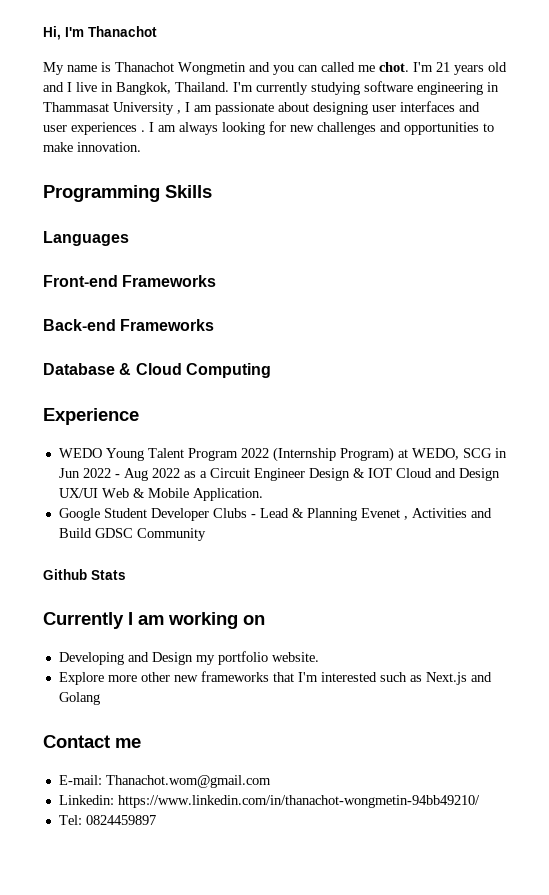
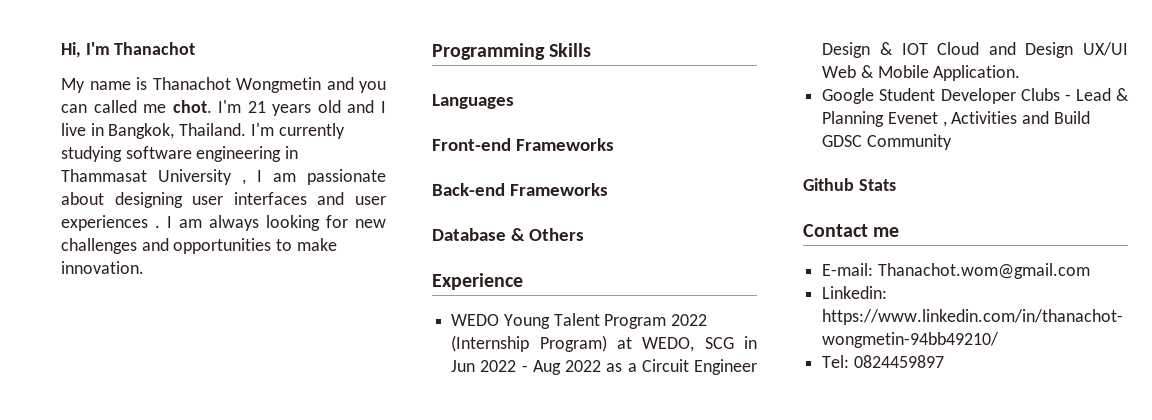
[135,363,271,378] Cloud Computing -> [528,228,584,241] Others
[43,612,265,629] [58,651,319,665] [58,671,492,685] [58,692,100,705] // Currently I am working on // Developing and Design my portfolio website. // Explore more other new frameworks that I'm interested such as Next.js and Golang -> (896, 185) none

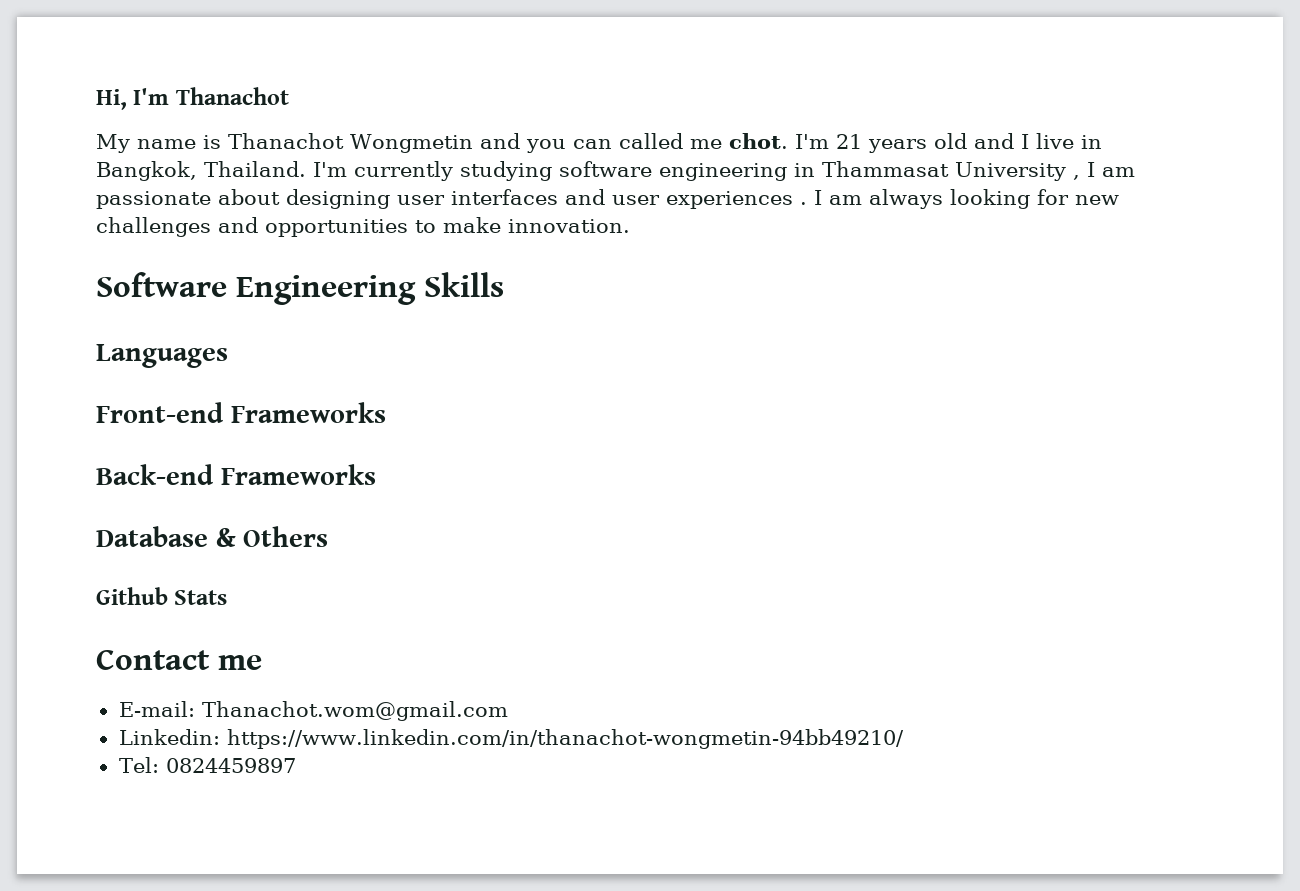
[432,43,545,60] Programming -> [96,272,416,305] Software Engineering
[432,273,523,290] [451,313,708,329] [451,335,757,352] [451,359,757,375] [822,42,1128,58] [822,65,1021,81] [822,88,1129,104] [822,111,1090,127] [822,134,952,150] // Experience // WEDO Young Talent Program 2022 (Internship Program) at WEDO, SCG in Jun 2022 - Aug 2022 as a Circuit Engineer Design & IOT Cloud and Design UX/UI Web & Mobile Application. // Google Student Developer Clubs - Lead & Planning Evenet , Activities and Build GDSC Community -> (329, 536) none

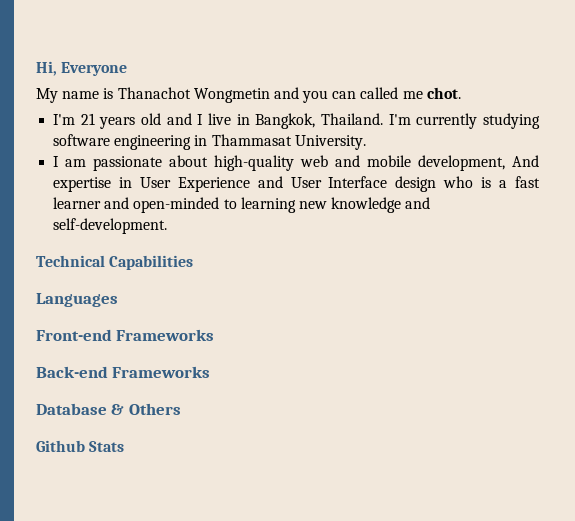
[133,87,289,105] I'm Thanachot -> [61,62,128,76] Everyone
(788, 141) none -> (461, 93) //
[955,162,1080,181] University , -> [294,135,366,150] University. //
[286,189,1119,209] [96,217,630,237] [96,272,504,305] designing user interfaces and user experiences . I am always looking for new challenges and opportunities to make innovation. // Software Engineering Skills -> [214,155,540,171] [53,176,540,192] [53,197,431,213] [53,218,168,234] [36,255,194,270] high-quality web and mobile development, And expertise in User Experience and User Interface design who is a fast learner and open-minded to learning new knowledge and self-development. // Technical Capabilities
[96,649,262,670] [118,701,508,721] [118,729,904,749] [118,757,296,773] // Contact me // E-mail: Thanachot.wom@gmail.com // Linkedin: https://www.linkedin.com/in/thanachot-wongmetin-94bb49210/ // Tel: 0824459897 -> (125, 446) none

